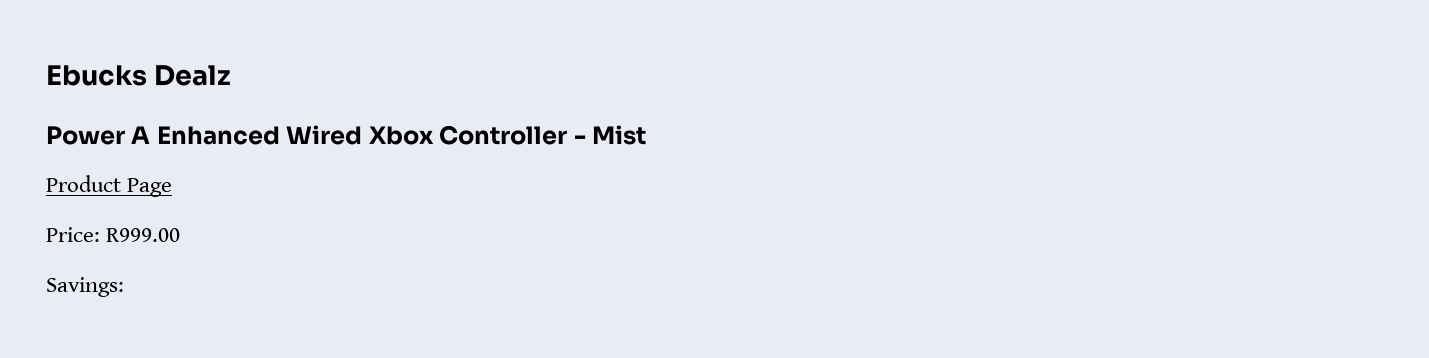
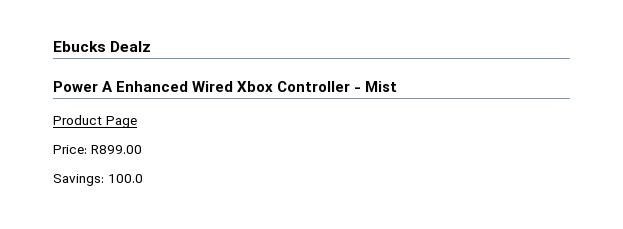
[106,228,181,242] R999.00 -> [91,145,142,154] R899.00
(124, 287) none -> [108,174,143,183] 100.0

